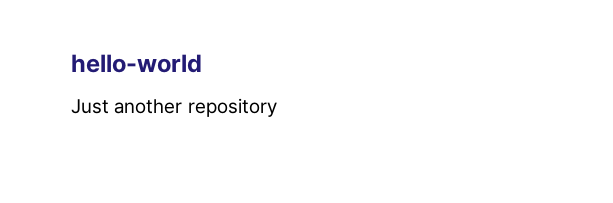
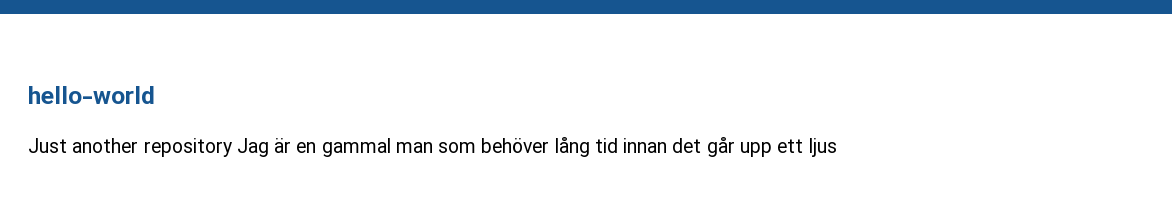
(277, 107) none -> [236,137,837,157] Jag är en gammal man som behöver lång tid innan det går upp ett ljus

